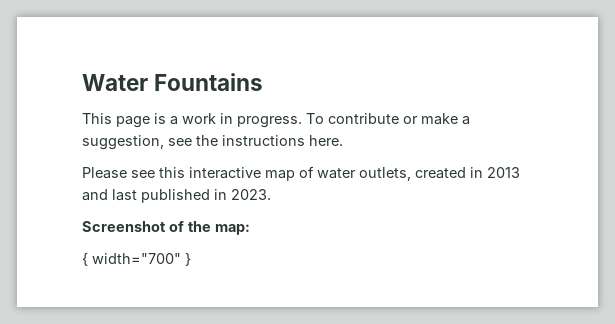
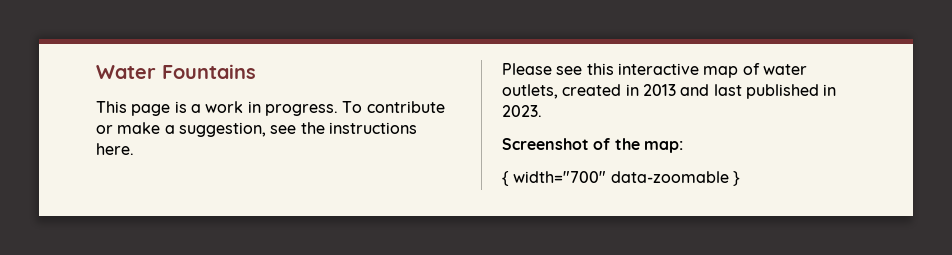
(181, 258) none -> [610,171,729,183] data-zoomable

